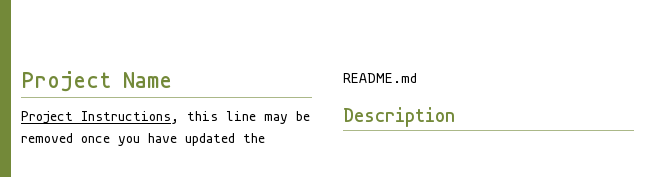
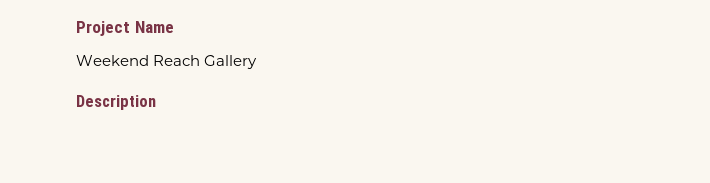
[21,111,310,124] [21,133,265,146] [343,73,417,83] Project Instructions, this line may be removed once you have updated the README.md -> [76,55,258,69] Weekend Reach Gallery

